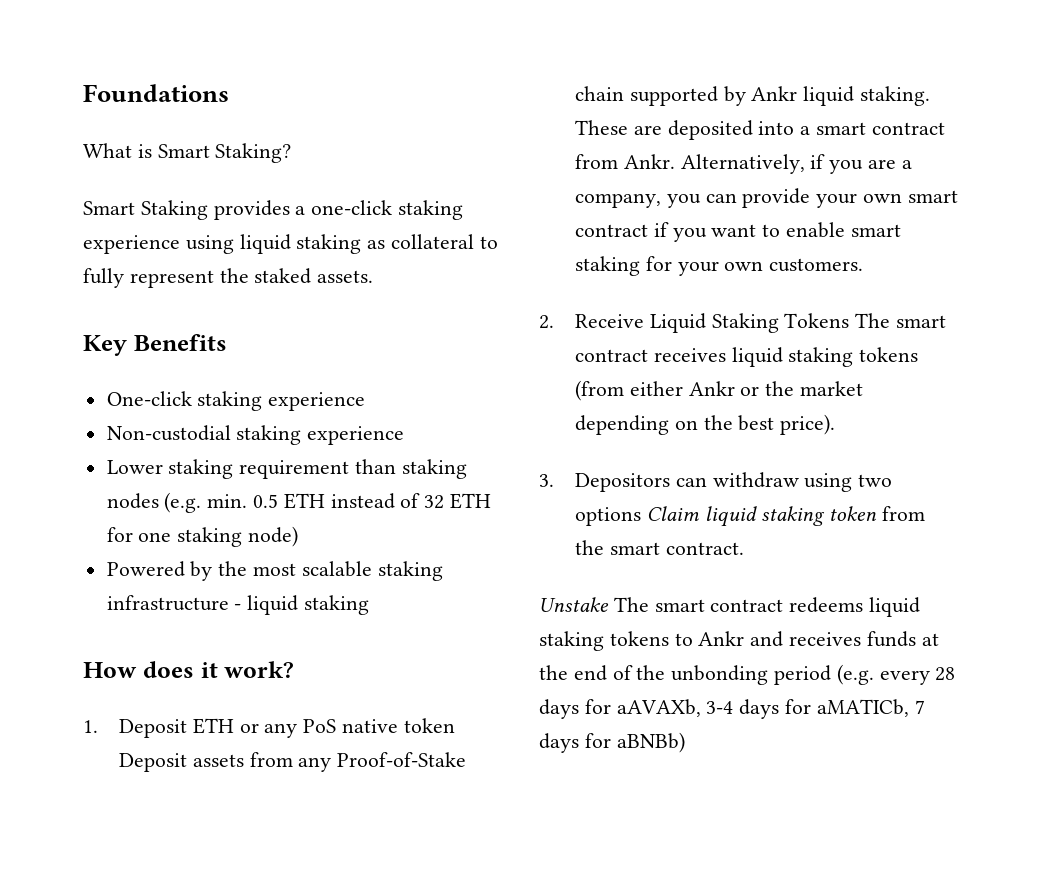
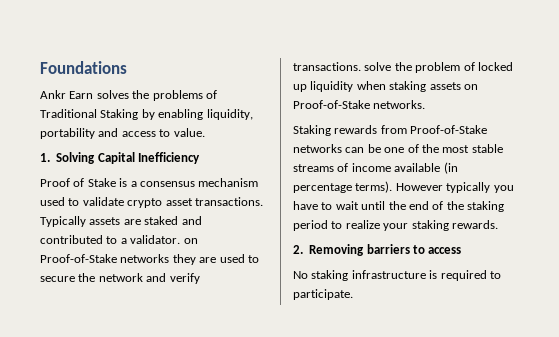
[83,143,292,163] [83,200,464,220] [83,234,498,254] [83,268,374,288] [83,334,227,356] [106,391,366,411] [106,425,405,445] [106,459,467,479] [106,492,492,513] [106,526,299,547] [106,561,443,581] [106,595,370,615] [83,661,295,678] [83,718,455,738] [118,752,467,772] [574,86,930,106] [574,120,945,140] [574,154,912,174] [574,188,958,208] [574,222,901,242] [574,256,864,276] [539,313,946,333] [574,347,919,367] [574,380,863,401] [574,414,836,435] [539,472,893,492] [574,506,925,527] [574,540,744,555] [539,597,921,617] [539,631,939,651] [539,664,956,685] [539,699,925,719] [539,732,685,753] What is Smart Staking? // Smart Staking provides a one-click staking experience using liquid staking as collateral to fully represent the staked assets. // Key Benefits // One-click staking experience // Non-custodial staking experience // Lower staking requirement than staking nodes (e.g. min. 0.5 ETH instead of 32 ETH for one staking node) // Powered by the most scalable staking infrastructure - liquid staking // How does it work? // 1. Deposit ETH or any PoS native token Deposit assets from any Proof-of-Stake chain supported by Ankr liquid staking. These are deposited into a smart contract from Ankr. Alternatively, if you are a company, you can provide your own smart contract if you want to enable smart staking for your own customers. // 2. Receive Liquid Staking Tokens The smart contract receives liquid staking tokens (from either Ankr or the market depending on the best price). // 3. Depositors can withdraw using two options Claim liquid staking token from the smart contract. // Unstake The smart contract redeems liquid staking tokens to Ankr and receives funds at the end of the unbonding period (e.g. every 28 days for aAVAXb, 3-4 days for aMATICb, 7 days for aBNBb) -> [40,90,217,101] [40,109,253,120] [40,128,205,139] [40,152,200,164] [40,178,259,187] [40,197,263,208] [40,216,202,227] [40,235,198,244] [40,254,259,265] [40,273,200,284] [293,62,513,73] [293,81,478,92] [293,100,426,109] [293,125,488,136] [293,144,503,153] [293,162,458,174] [293,181,514,193] [293,201,504,212] [293,220,498,231] [293,244,462,256] [293,270,501,281] [293,289,353,300] Ankr Earn solves the problems of Traditional Staking by enabling liquidity, portability and access to value. // 1. Solving Capital Inefficiency // Proof of Stake is a consensus mechanism used to validate crypto asset transactions. Typically assets are staked and contributed to a validator. on Proof-of-Stake networks they are used to secure the network and verify transactions. solve the problem of locked up liquidity when staking assets on Proof-of-Stake networks. // Staking rewards from Proof-of-Stake networks can be one of the most stable streams of income available (in percentage terms). However typically you have to wait until the end of the staking period to realize your staking rewards. // 2. Removing barriers to access // No staking infrastructure is required to participate.

